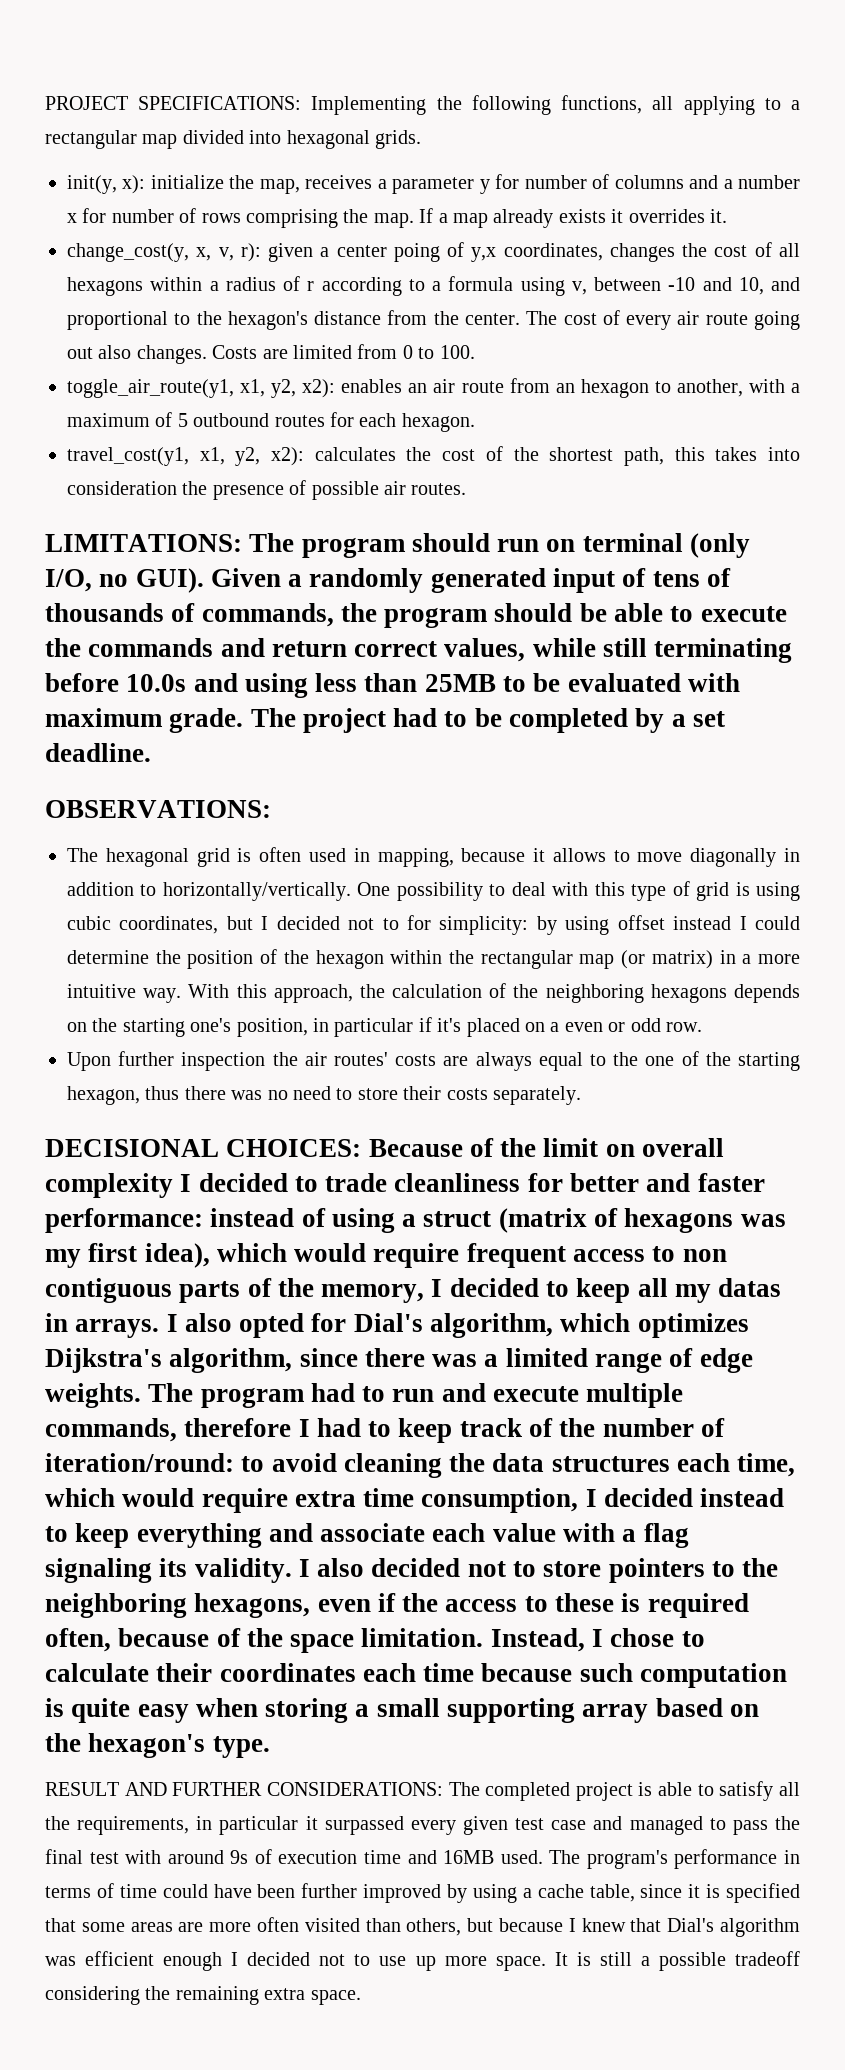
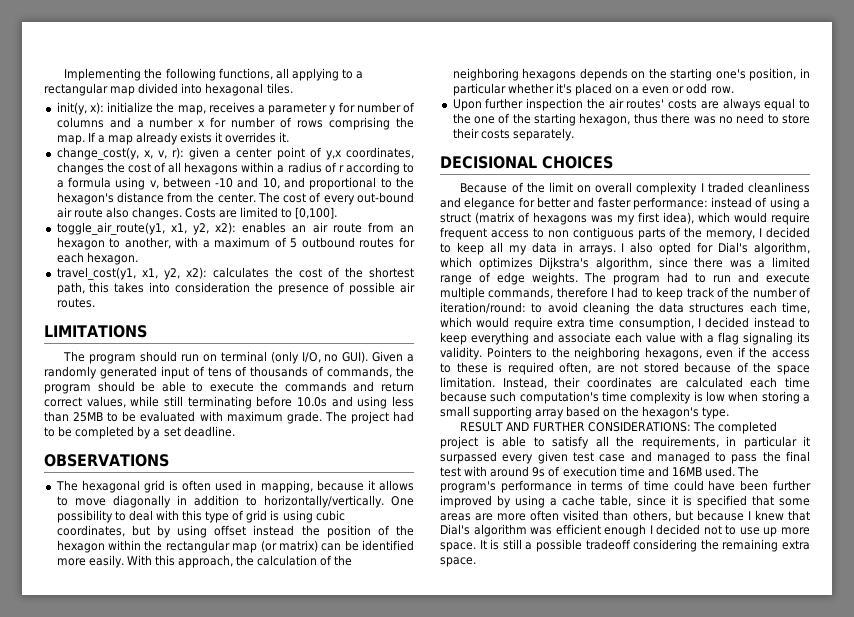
[45,96,302,110] PROJECT SPECIFICATIONS: -> (64, 74) none
[375,130,421,149] grids. -> [266,83,293,94] tiles.
[393,243,440,262] poing -> [276,147,305,160] point
[677,311,801,330] [67,347,93,359] air route going out -> [357,192,414,203] [56,207,103,218] out-bound air route
[357,344,475,359] from 0 to 100. -> [281,207,338,219] to [0,100].
[45,534,242,552] LIMITATIONS: -> [44,325,147,338] LIMITATIONS //
[45,800,271,818] OBSERVATIONS: -> [44,454,169,467] OBSERVATIONS
[261,915,529,935] I decided not to for simplicity: -> (150, 530) none
[739,916,801,930] [67,950,149,964] I could determine -> (295, 530) none
[719,950,800,964] [67,984,182,1003] in a more intuitive way. -> [321,540,414,551] [56,555,124,568] can be identified more easily.
[418,1017,432,1032] if -> [507,83,554,94] whether
[226,1139,362,1157] CHOICES: -> [542,156,613,169] CHOICES //
[198,1173,521,1192] decided to trade cleanliness -> [707,182,810,193] [440,197,516,210] traded cleanliness and elegance
[718,1278,782,1297] datas -> [531,242,557,253] data
[298,1558,705,1583] I also decided not to store pointers -> [486,347,532,358] Pointers
(111, 1640) none -> [596,362,679,373] are not stored
[592,1628,705,1647] [45,1663,788,1688] [45,1698,189,1723] I chose to calculate their coordinates each time because such computation is quite easy -> [554,377,810,388] [440,391,725,404] their coordinates are calculated each time because such computation's time complexity is low

